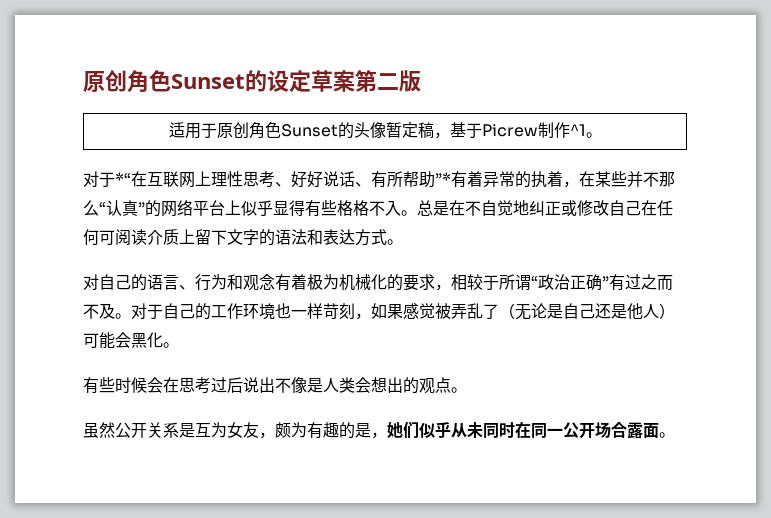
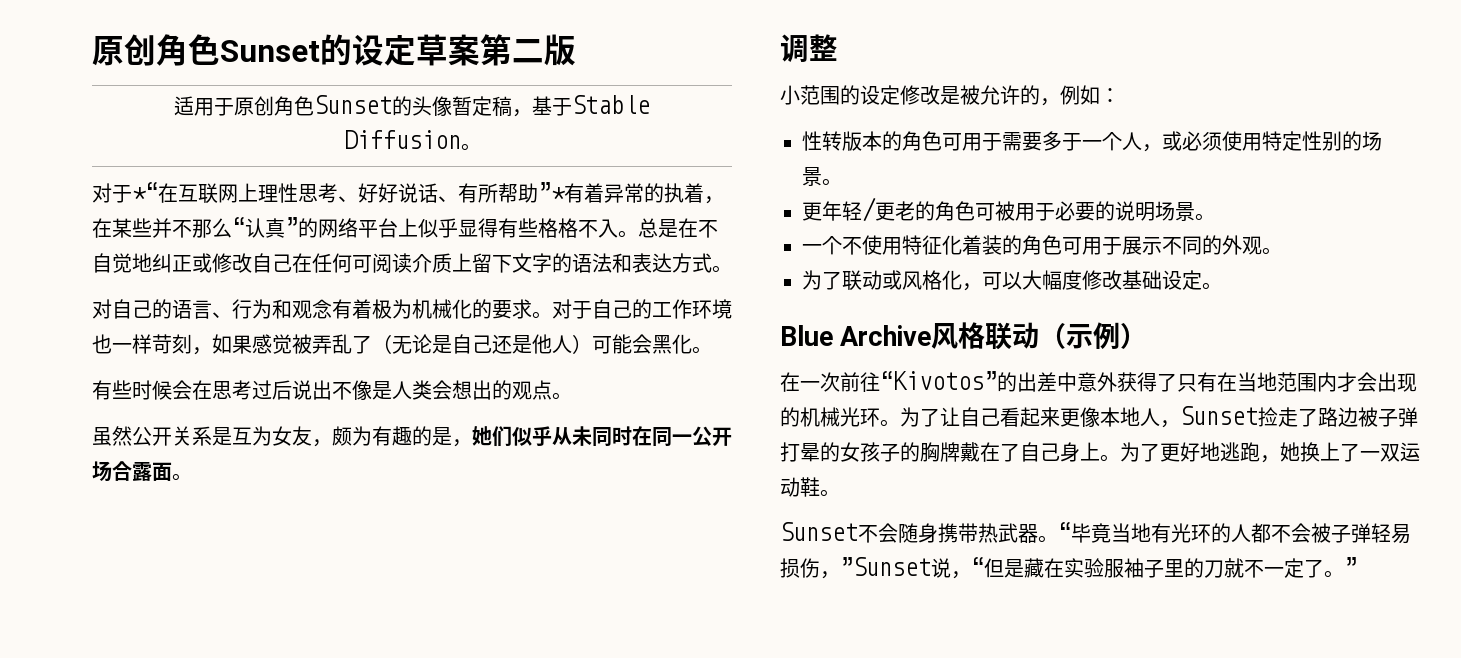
[481,122,586,138] Picrew制作^1 -> [572,95,650,114] [343,130,461,149] Stable Diffusion
[435,274,673,291] [83,303,115,319] ，相较于所谓“政治正确”有过之而不及 -> (532, 309) none
(675, 435) none -> [780,34,838,63] [780,85,1120,106] [802,131,1382,152] [802,167,842,186] [802,197,1215,222] [802,235,1282,255] [802,270,1222,291] [780,322,1148,350] [780,371,1417,392] [780,406,1418,428] [780,442,1420,463] [780,477,840,497] [780,522,1411,544] [780,557,1357,579] // 调整 // 小范围的设定修改是被允许的，例如： // 性转版本的角色可用于需要多于一个人，或必须使用特定性别的场景。 // 更年轻/更老的角色可被用于必要的说明场景。 // 一个不使用特征化着装的角色可用于展示不同的外观。 // 为了联动或风格化，可以大幅度修改基础设定。 // Blue Archive风格联动（示例） // 在一次前往“Kivotos”的出差中意外获得了只有在当地范围内才会出现的机械光环。为了让自己看起来更像本地人，Sunset捡走了路边被子弹打晕的女孩子的胸牌戴在了自己身上。为了更好地逃跑，她换上了一双运动鞋。 // Sunset不会随身携带热武器。“毕竟当地有光环的人都不会被子弹轻易损伤，”Sunset说，“但是藏在实验服袖子里的刀就不一定了。”

